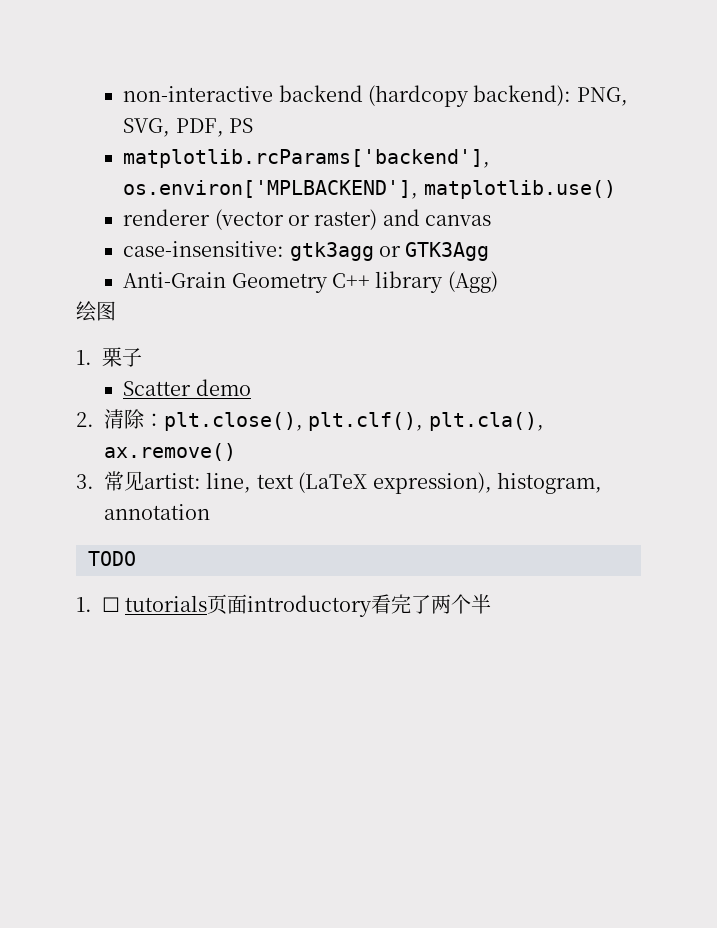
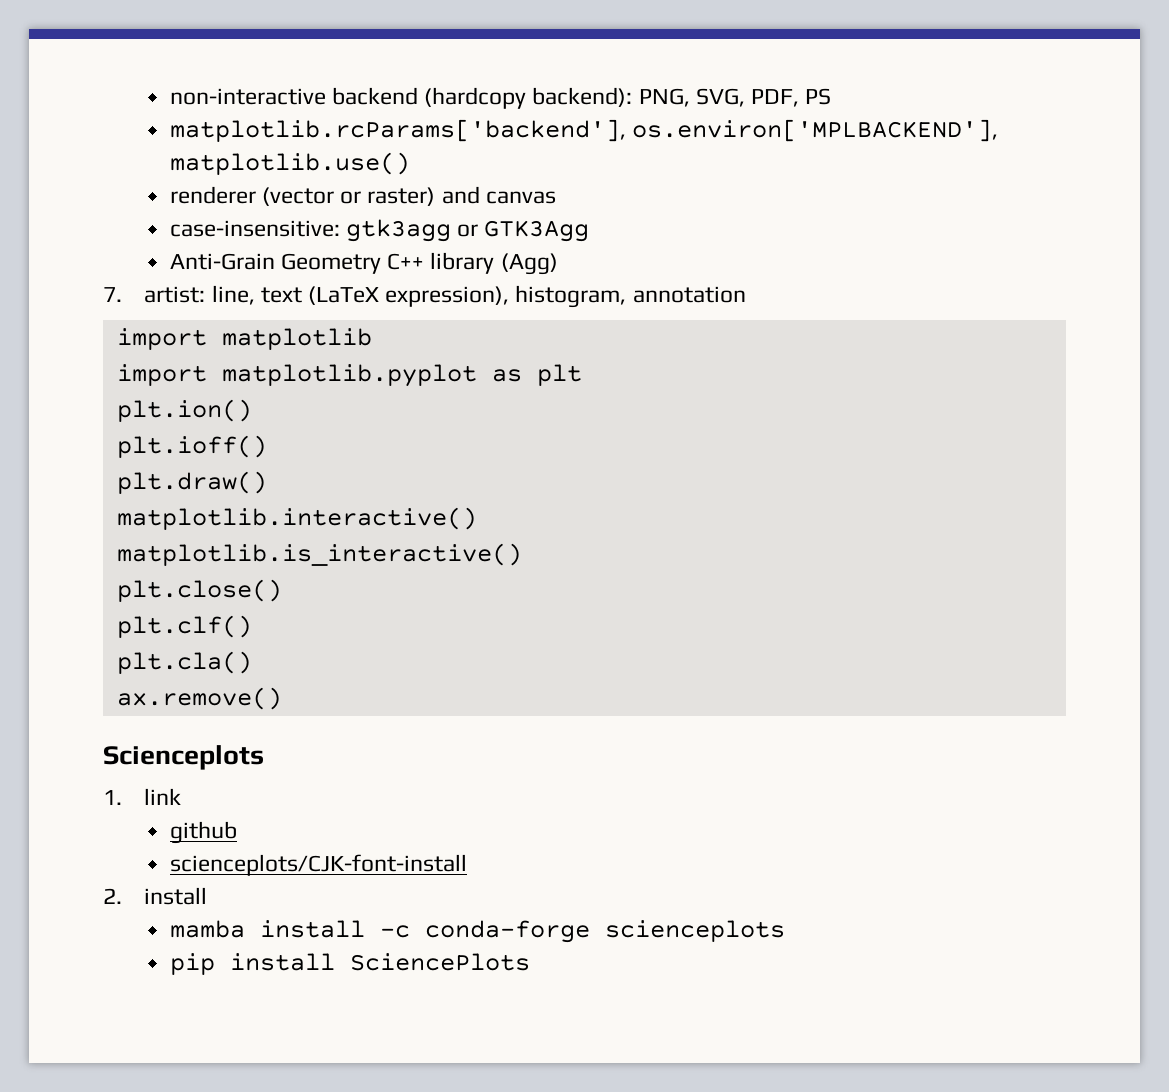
[76,301,116,322] [76,347,142,367] [123,379,251,396] [76,409,544,431] [104,443,236,461] [76,471,144,491] 绘图 // 1.栗子 // Scatter demo // 2.清除：plt.close(), plt.clf(), plt.cla(), ax.remove() // 3.常见 -> [103,287,122,302] 7.
[88,551,136,566] [76,594,492,617] TODO // 1. ☐ tutorials页面introductory看完了两个半 -> [116,328,372,350] [116,364,582,387] [116,399,252,422] [116,435,267,458] [116,471,267,494] [116,507,477,530] [116,543,522,566] [116,579,282,602] [116,615,252,638] [116,651,252,674] [116,687,282,710] [103,745,264,770] [103,788,182,805] [169,821,237,844] [169,854,467,876] [103,887,208,905] [169,920,785,943] [169,953,530,975] import matplotlib // import matplotlib.pyplot as plt // plt.ion() // plt.ioff() // plt.draw() // matplotlib.interactive() // matplotlib.is_interactive() // plt.close() // plt.clf() // plt.cla() // ax.remove() // Scienceplots // 1. link // github // scienceplots/CJK-font-install // 2. install // mamba install -c conda-forge scienceplots // pip install SciencePlots

